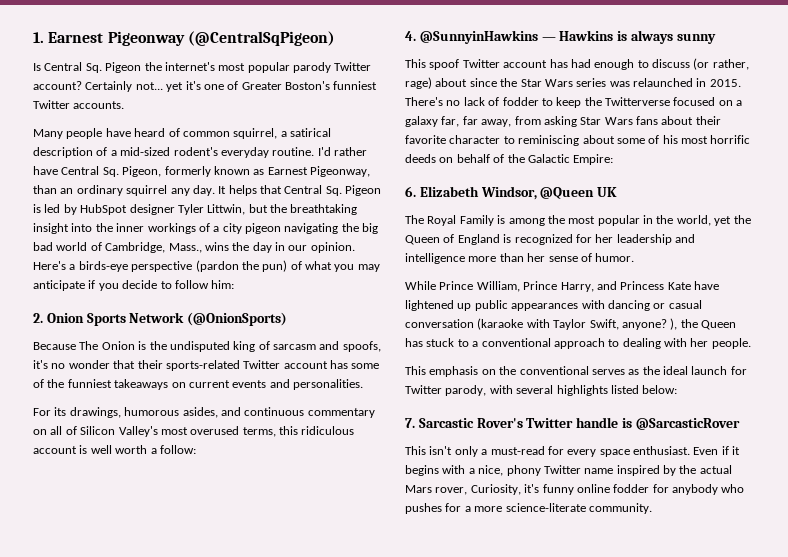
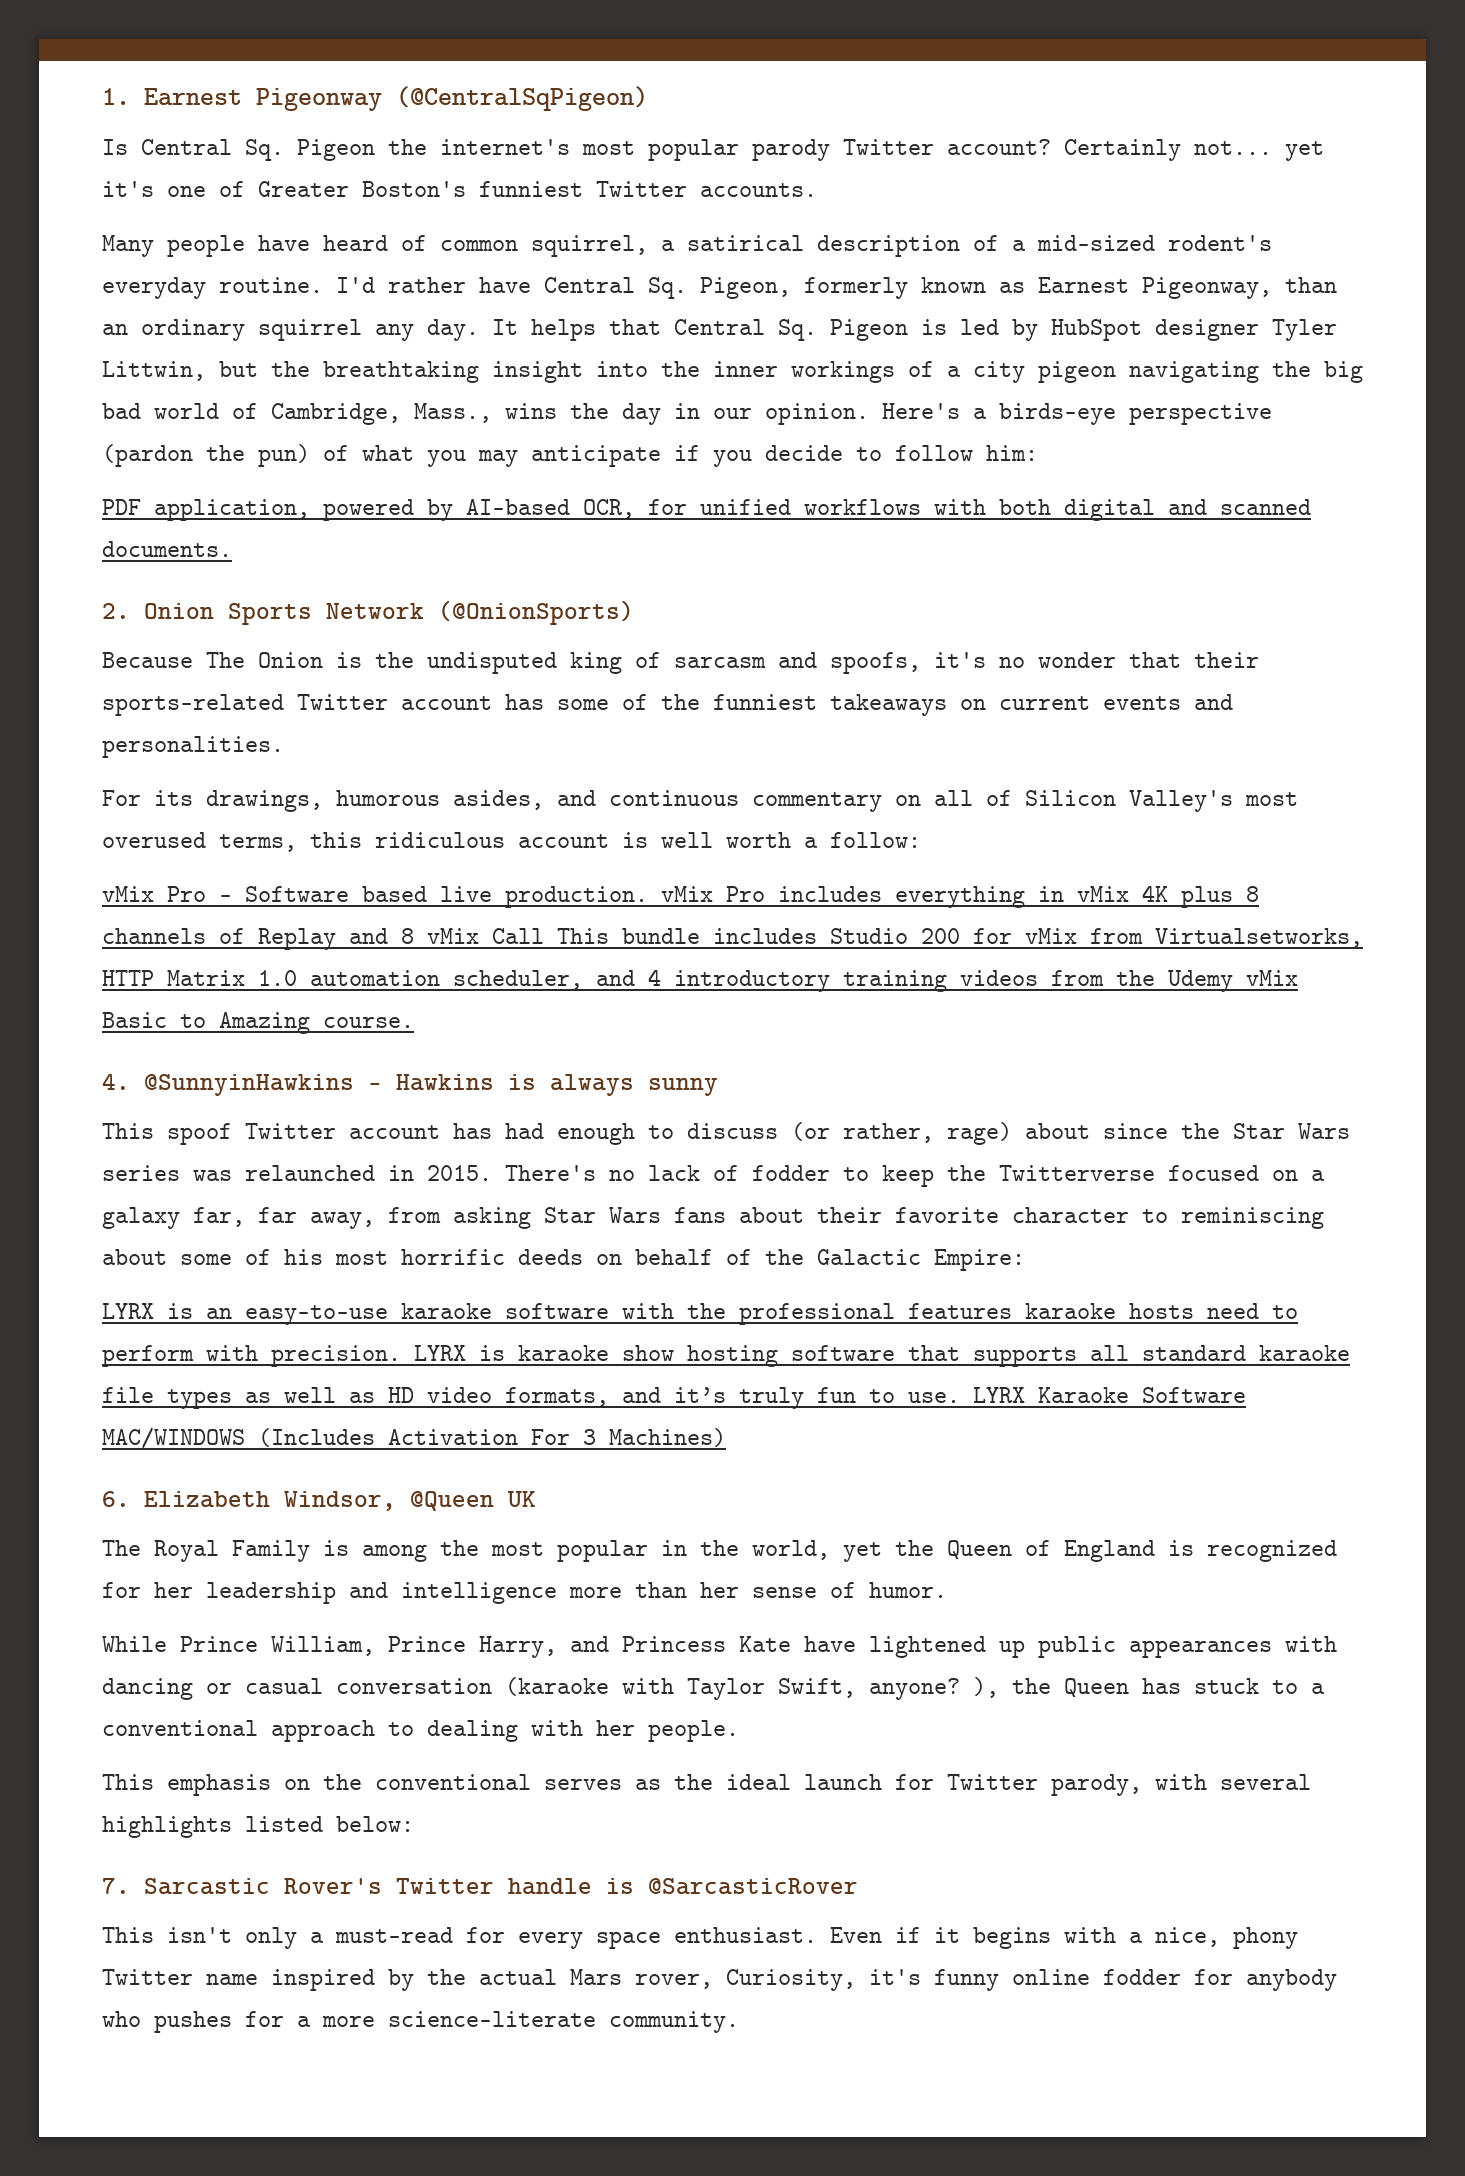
(235, 284) none -> [102,499,1311,521] [102,541,232,557] // PDF application, powered by AI-based OCR, for unified workflows with both digital and scanned documents.
(196, 449) none -> [102,885,1259,908] [102,928,1363,950] [102,969,1298,992] [102,1012,414,1034] // vMix Pro - Software based live production. vMix Pro includes everything in vMix 4K plus 8 channels of Replay and 8 vMix Call This bundle includes Studio 200 for vMix from Virtualsetworks, HTTP Matrix 1.0 automation scheduler, and 4 introductory training videos from the Udemy vMix Basic to Amazing course.
(614, 159) none -> [102,1303,1298,1325] [102,1345,1350,1367] [102,1387,1246,1409] [102,1427,726,1449] // LYRX is an easy-to-use karaoke software with the professional features karaoke hosts need to perform with precision. LYRX is karaoke show hosting software that supports all standard karaoke file types as well as HD video formats, and it’s truly fun to use. LYRX Karaoke Software MAC/WINDOWS (Includes Activation For 3 Machines)

